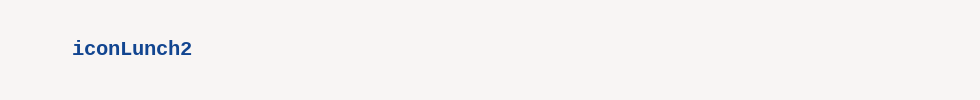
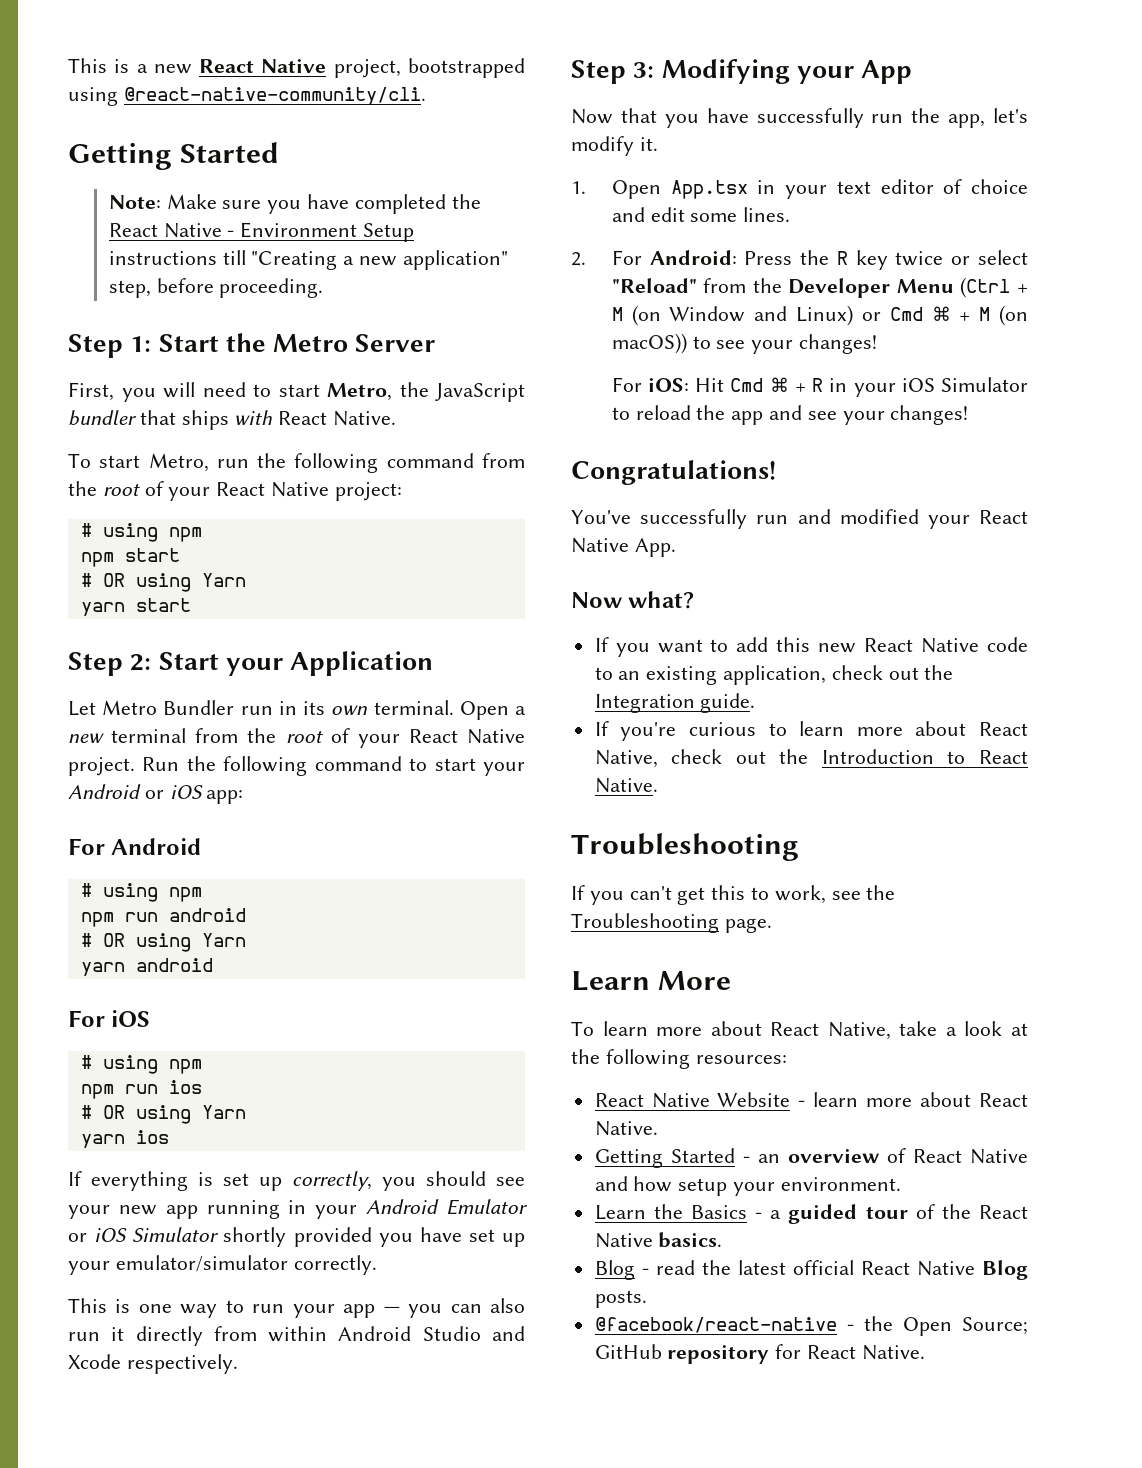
[72,40,192,55] iconLunch2 -> [68,58,525,78] [68,87,426,106] [68,142,280,170] [108,194,481,214] [108,222,414,242] [108,250,508,270] [108,278,324,298] [68,333,436,358] [68,382,525,402] [68,410,397,430] [68,453,525,473] [68,481,402,501] [80,523,202,542] [80,548,180,567] [80,573,246,592] [80,598,191,616] [68,651,434,676] [68,700,526,720] [68,728,525,748] [68,756,525,776] [68,784,244,804] [68,838,202,855] [80,883,202,902] [80,908,246,927] [80,933,246,952] [80,958,213,976] [68,1010,151,1027] [80,1055,202,1074] [80,1080,202,1099] [80,1105,246,1124] [80,1130,169,1148] [68,1171,525,1191] [68,1199,528,1219] [68,1227,525,1247] [68,1255,377,1275] [68,1298,525,1318] [68,1326,525,1346] [68,1354,238,1374] [571,59,913,84] [571,108,1028,128] [571,136,658,156] [571,179,1028,199] [611,207,791,222] [571,250,1028,270] [611,277,1028,298] [611,305,1028,326] [611,333,877,354] [611,377,1028,397] [611,405,969,425] [571,460,776,485] [571,509,1028,529] [571,538,676,557] [571,591,695,609] [594,637,1028,657] [594,665,954,685] [594,693,756,713] [594,721,1028,741] [594,749,1028,768] [594,778,658,793] [571,833,799,861] [571,885,896,905] [571,913,772,933] [571,971,732,991] [571,1021,1028,1040] [571,1049,787,1069] [594,1092,1028,1108] [594,1121,658,1136] [594,1148,1028,1168] [594,1176,901,1196] [594,1204,1028,1224] [594,1232,723,1248] [594,1260,1028,1280] [594,1290,647,1308] [594,1316,1028,1336] [594,1344,925,1364] This is a new React Native project, bootstrapped using @react-native-community/cli. // Getting Started // Note: Make sure you have completed the React Native - Environment Setup instructions till "Creating a new application" step, before proceeding. // Step 1: Start the Metro Server // First, you will need to start Metro, the JavaScript bundler that ships with React Native. // To start Metro, run the following command from the root of your React Native project: // # using npm // npm start // # OR using Yarn // yarn start // Step 2: Start your Application // Let Metro Bundler run in its own terminal. Open a new terminal from the root of your React Native project. Run the following command to start your Android or iOS app: // For Android // # using npm // npm run android // # OR using Yarn // yarn android // For iOS // # using npm // npm run ios // # OR using Yarn // yarn ios // If everything is set up correctly, you should see your new app running in your Android Emulator or iOS Simulator shortly provided you have set up your emulator/simulator correctly. // This is one way to run your app — you can also run it directly from within Android Studio and Xcode respectively. // Step 3: Modifying your App // Now that you have successfully run the app, let's modify it. // 1. Open App.tsx in your text editor of choice and edit some lines. // 2. For Android: Press the R key twice or select "Reload" from the Developer Menu (Ctrl + M (on Window and Linux) or Cmd ⌘ + M (on macOS)) to see your changes! // For iOS: Hit Cmd ⌘ + R in your iOS Simulator to reload the app and see your changes! // Congratulations! // You've successfully run and modified your React Native App. // Now what? // If you want to add this new React Native code to an existing application, check out the Integration guide. // If you're curious to learn more about React Native, check out the Introduction to React Native. // Troubleshooting // If you can't get this to work, see the Troubleshooting page. // Learn More // To learn more about React Native, take a look at the following resources: // React Native Website - learn more about React Native. // Getting Started - an overview of React Native and how setup your environment. // Learn the Basics - a guided tour of the React Native basics. // Blog - read the latest official React Native Blog posts. // @facebook/react-native - the Open Source; GitHub repository for React Native.

